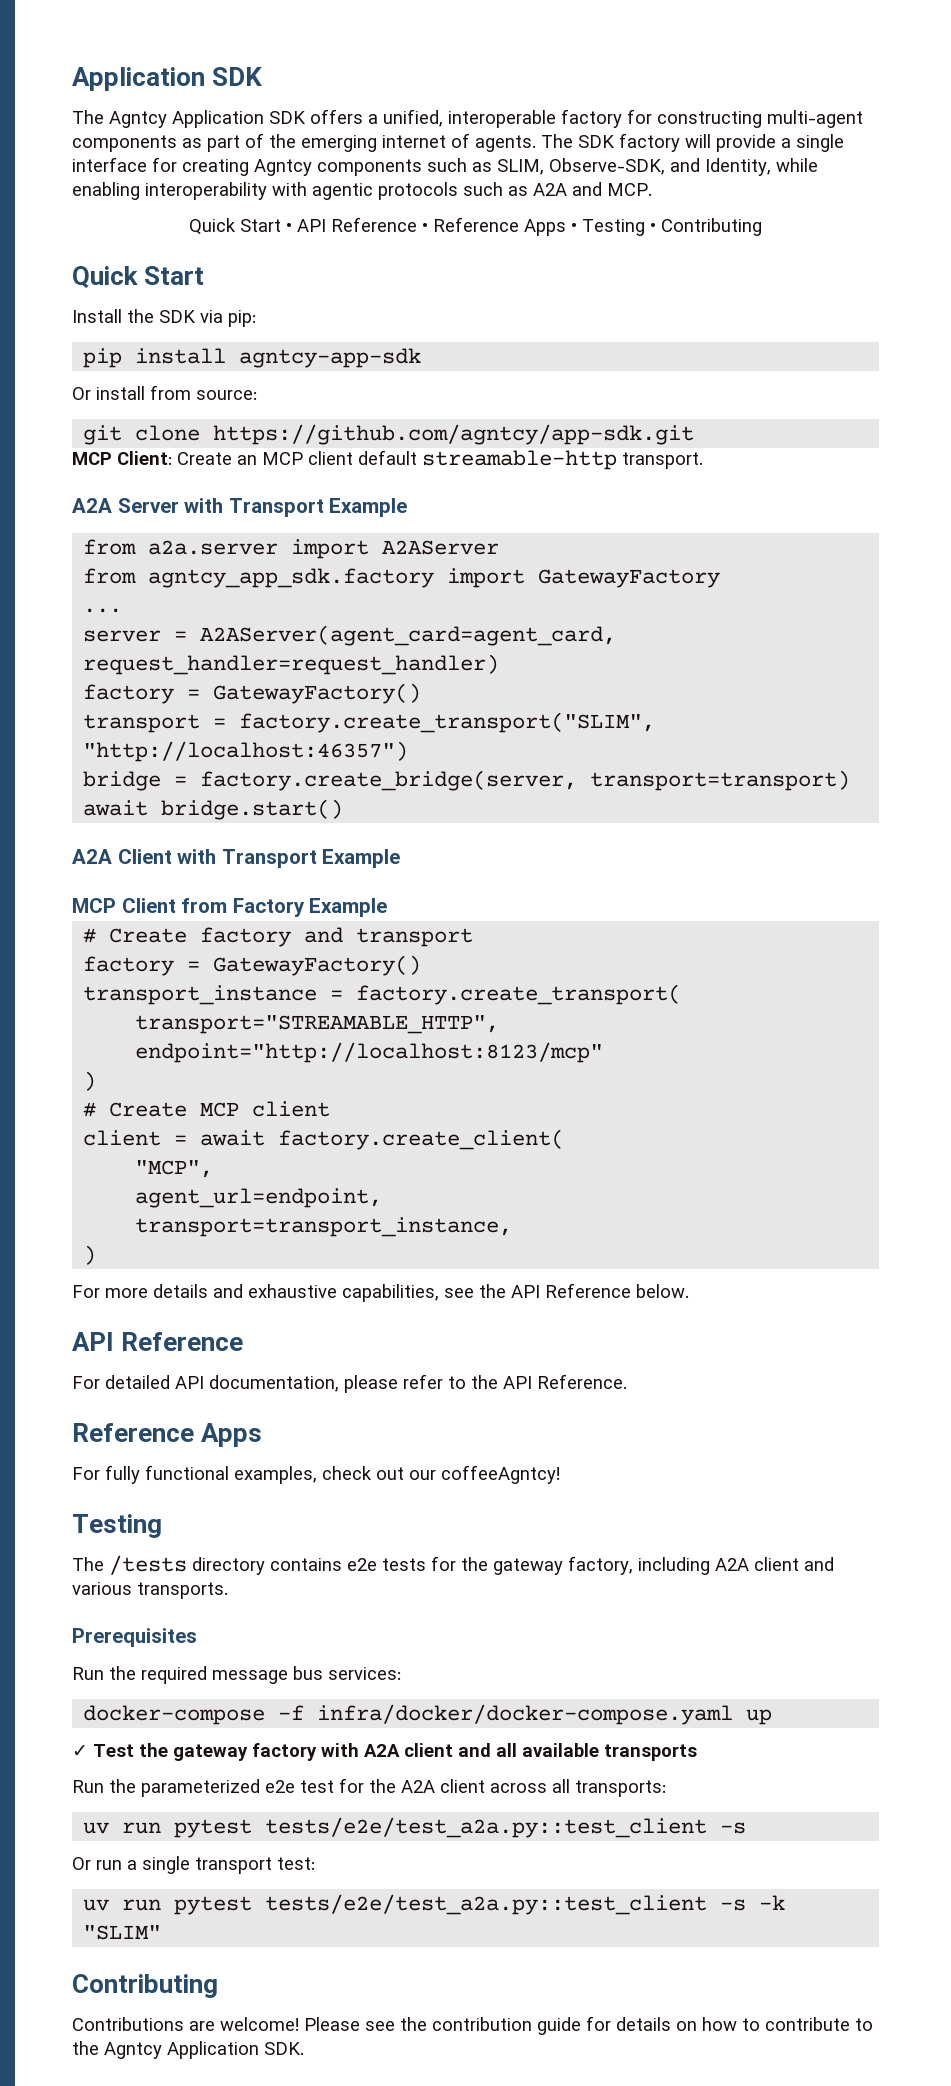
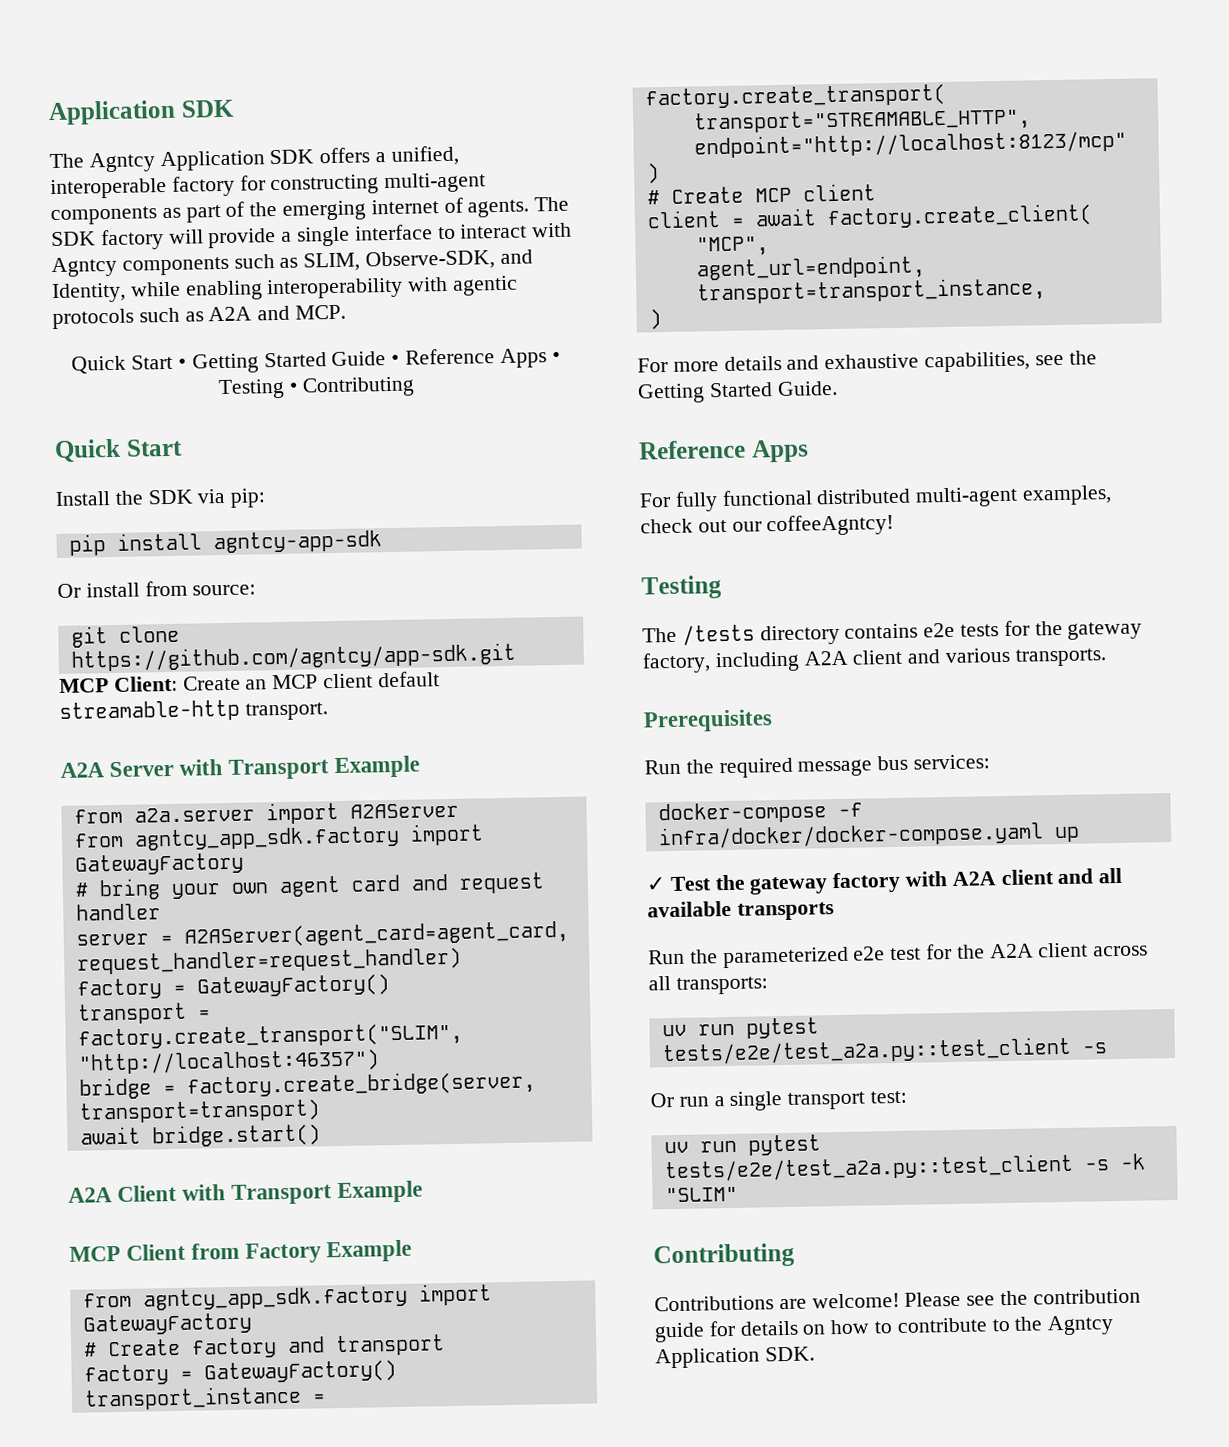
[152,157,249,176] for creating -> [437,222,573,240] to interact with
[297,217,417,232] API Reference -> [191,351,387,374] Getting Started Guide
[83,608,123,613] ... -> [74,872,545,901] [75,903,161,921] # bring your own agent card and request handler
(388, 907) none -> [82,1283,492,1311] [82,1312,252,1336] // from agntcy_app_sdk.factory import GatewayFactory
[511,1283,689,1298] [72,1332,244,1351] [72,1374,627,1393] API Reference below. // API Reference // For detailed API documentation, please refer to the API Reference. -> [637,380,838,404] Getting Started Guide.
(229, 1472) none -> [816,486,1019,508] distributed multi-agent

